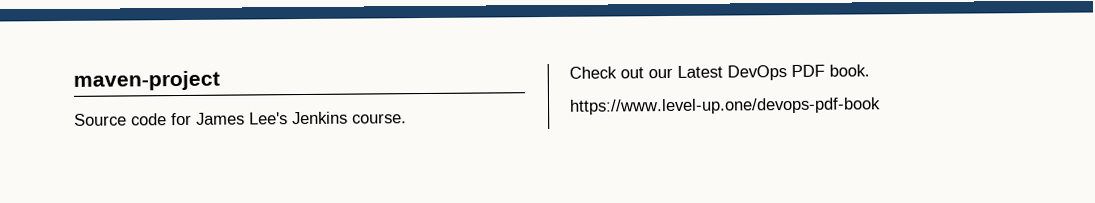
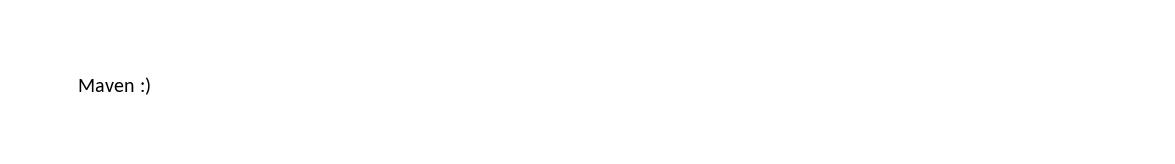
[73,70,220,91] [74,111,407,126] [569,64,870,81] [569,97,881,115] maven-project // Source code for James Lee's Jenkins course. // Check out our Latest DevOps PDF book. // https://www.level-up.one/devops-pdf-book -> [78,77,152,95] Maven :)

